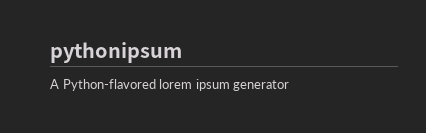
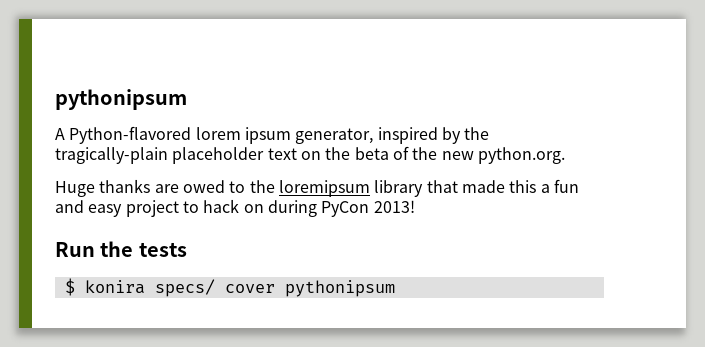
[233,80,290,91] generator -> [295,127,490,144] [55,146,565,164] [55,179,579,197] [55,199,415,217] [55,241,187,257] [64,278,395,297] generator, inspired by the tragically-plain placeholder text on the beta of the new python.org. // Huge thanks are owed to the loremipsum library that made this a fun and easy project to hack on during PyCon 2013! // Run the tests // $ konira specs/ cover pythonipsum

